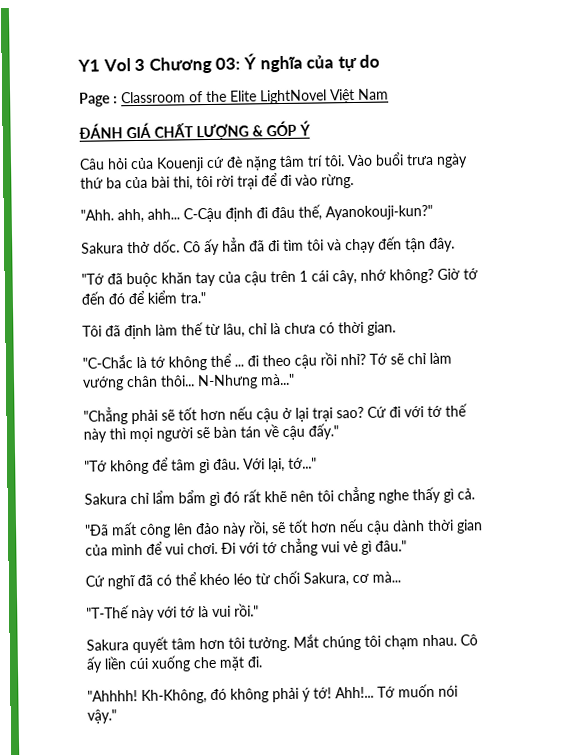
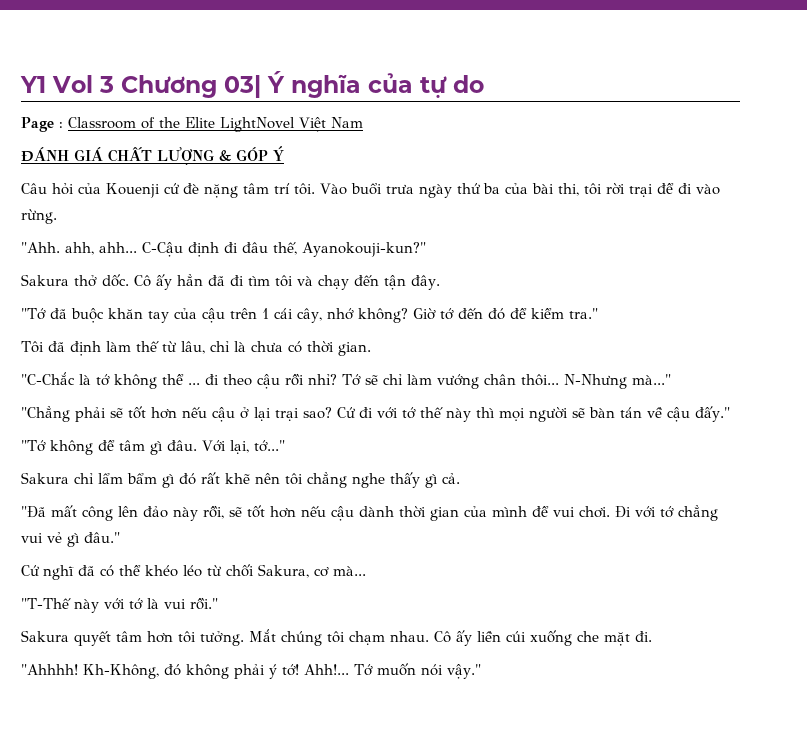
[215,57,241,70] 03: -> [224,75,261,98] 03|

